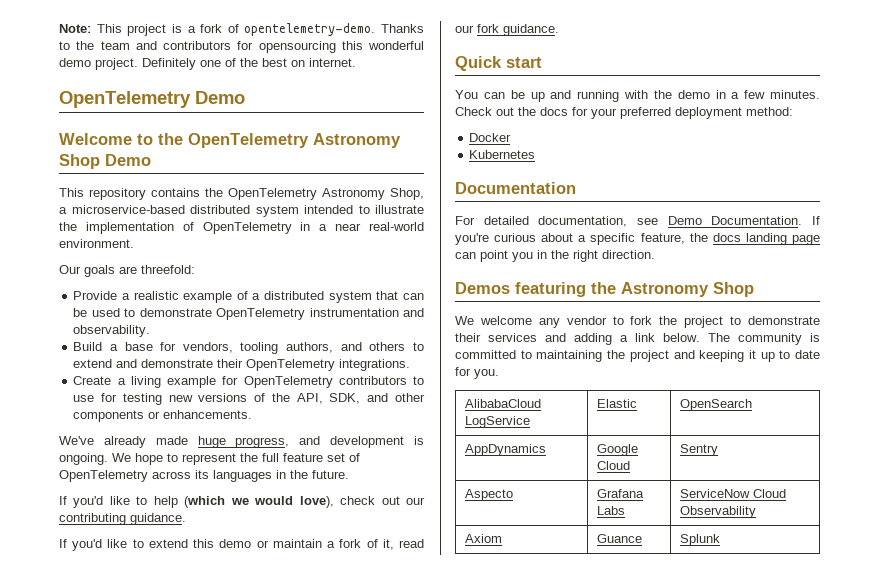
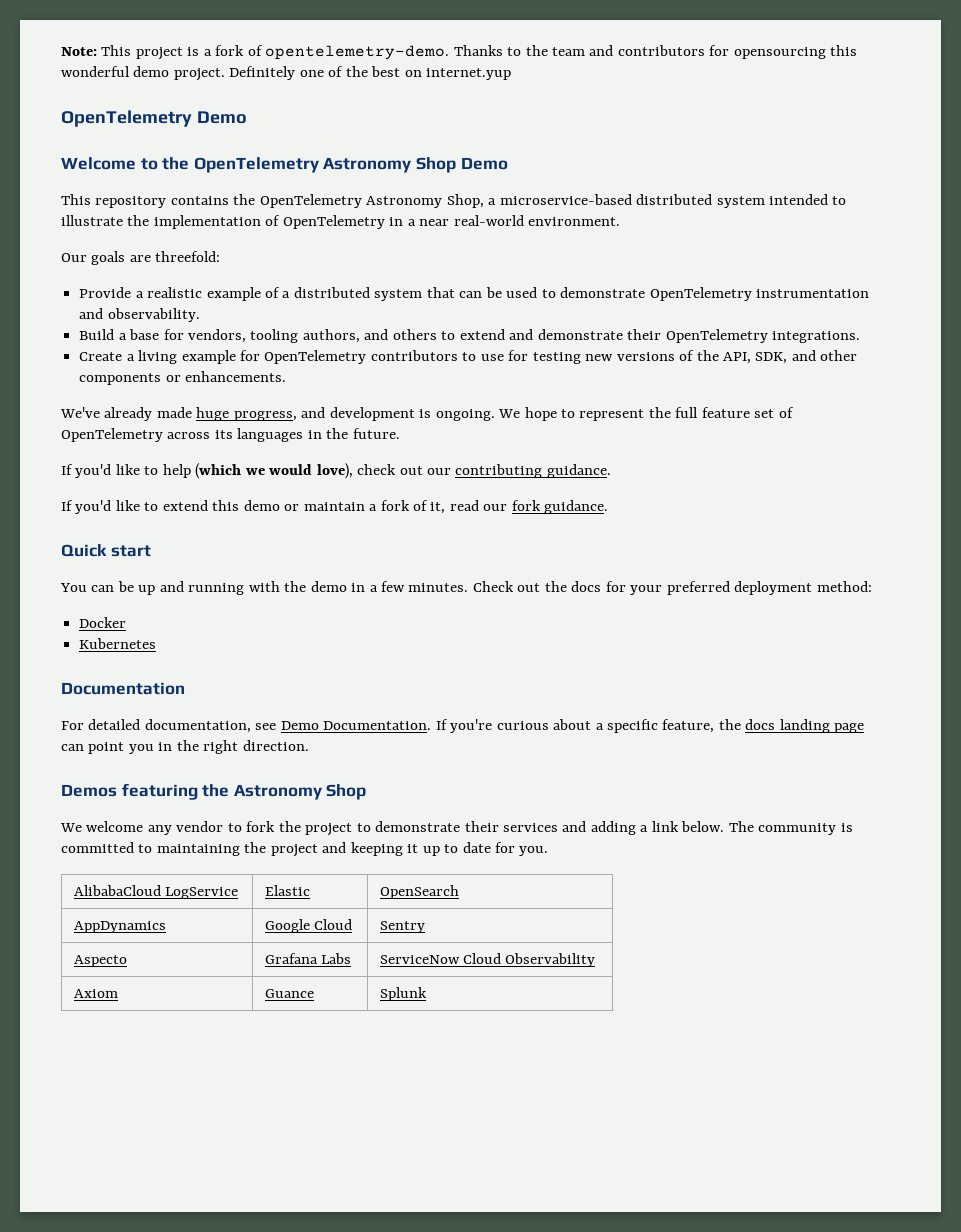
[309,58,356,67] internet. -> [426,68,512,80] internet.yup

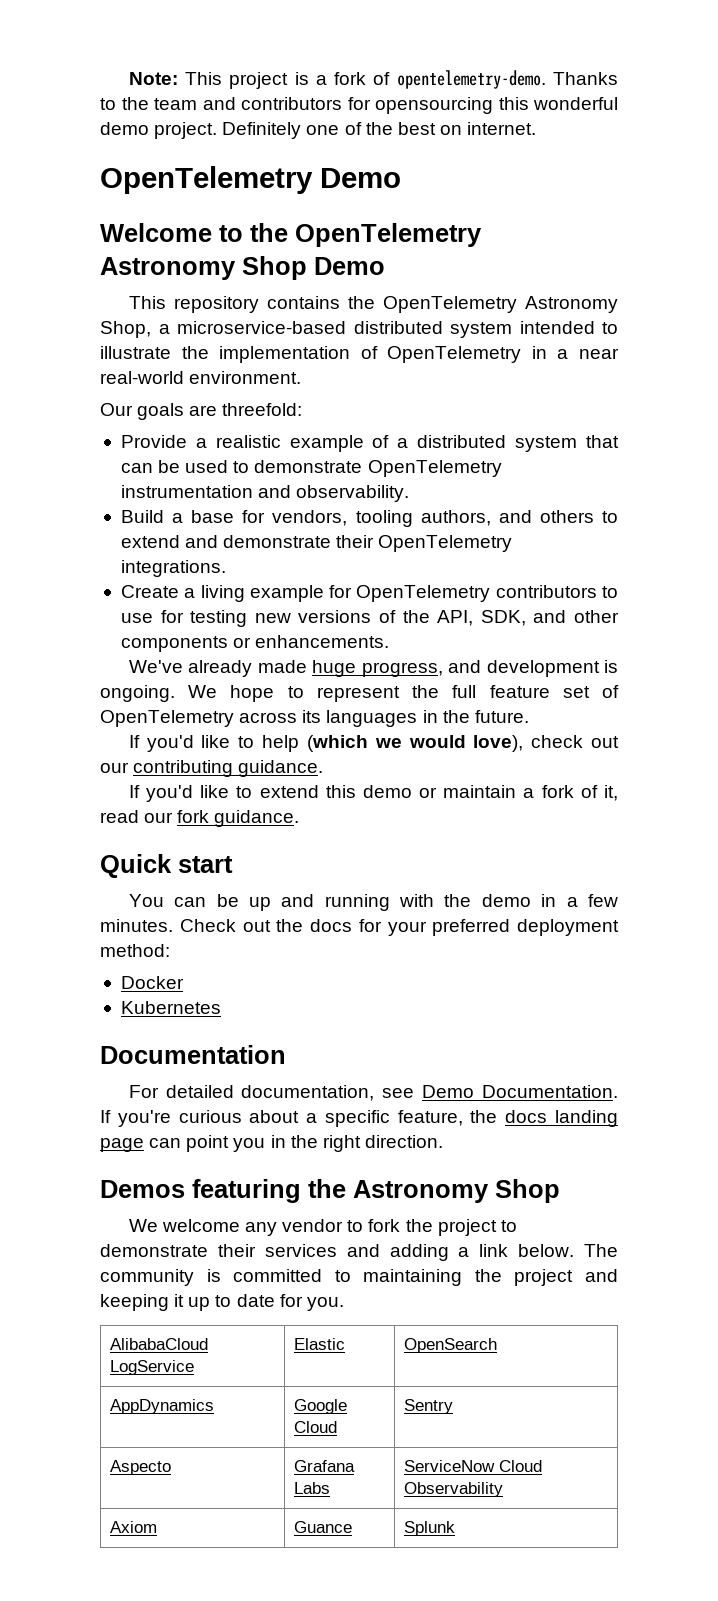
[426,68,512,80] internet.yup -> [467,122,537,135] internet.

